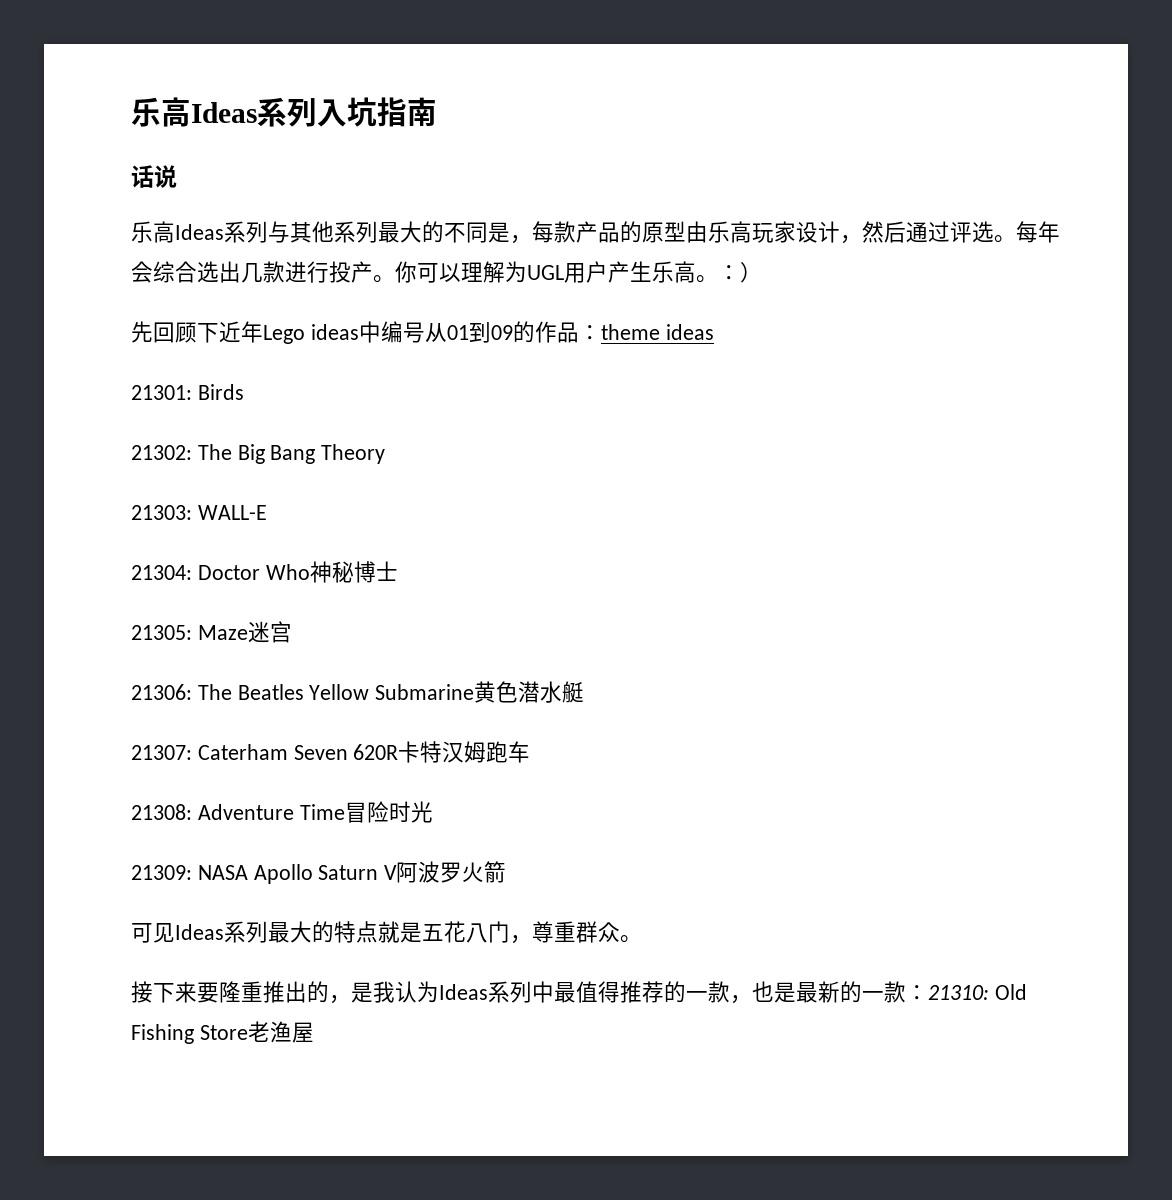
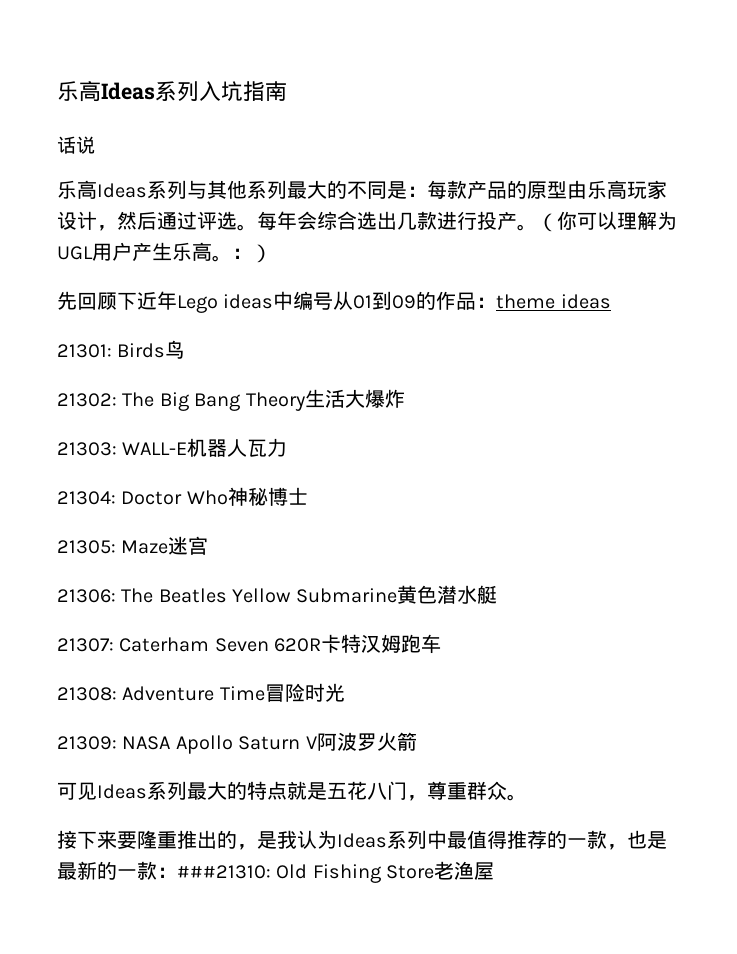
[510,235,532,244] ， -> [407,186,427,197] ：
(395, 279) none -> [537,213,557,232] （
(244, 392) none -> [165,340,186,359] 鸟
(386, 454) none -> [304,389,405,408] 生活大爆炸
(267, 512) none -> [187,438,288,457] 机器人瓦力
[928,985,989,1000] 21310: -> [177,865,271,879] ###21310:

